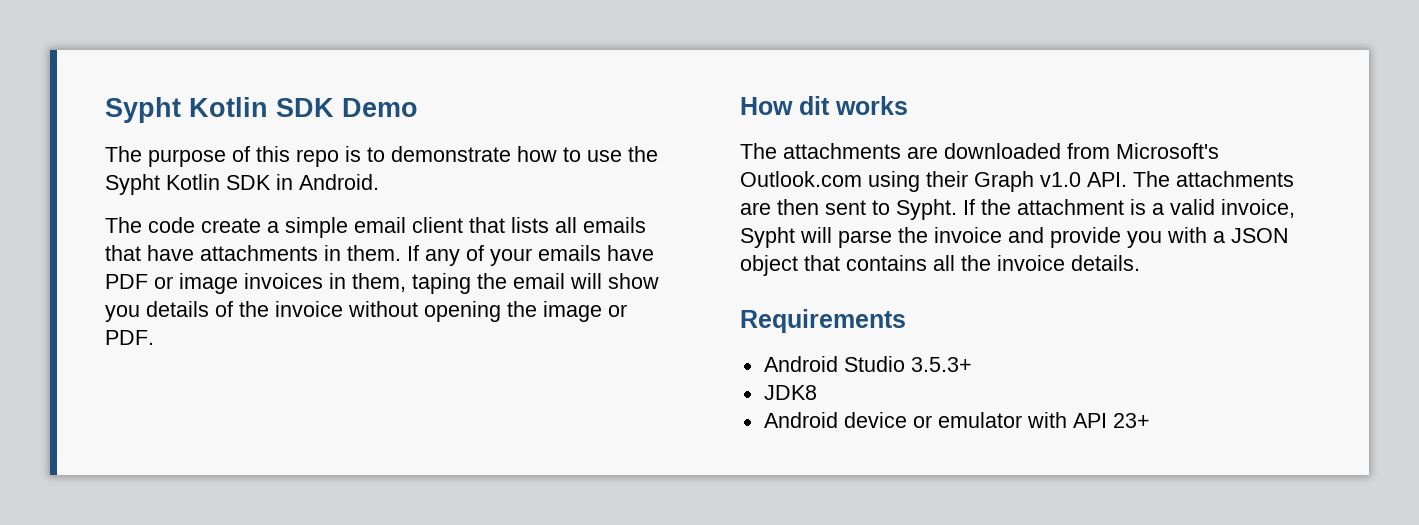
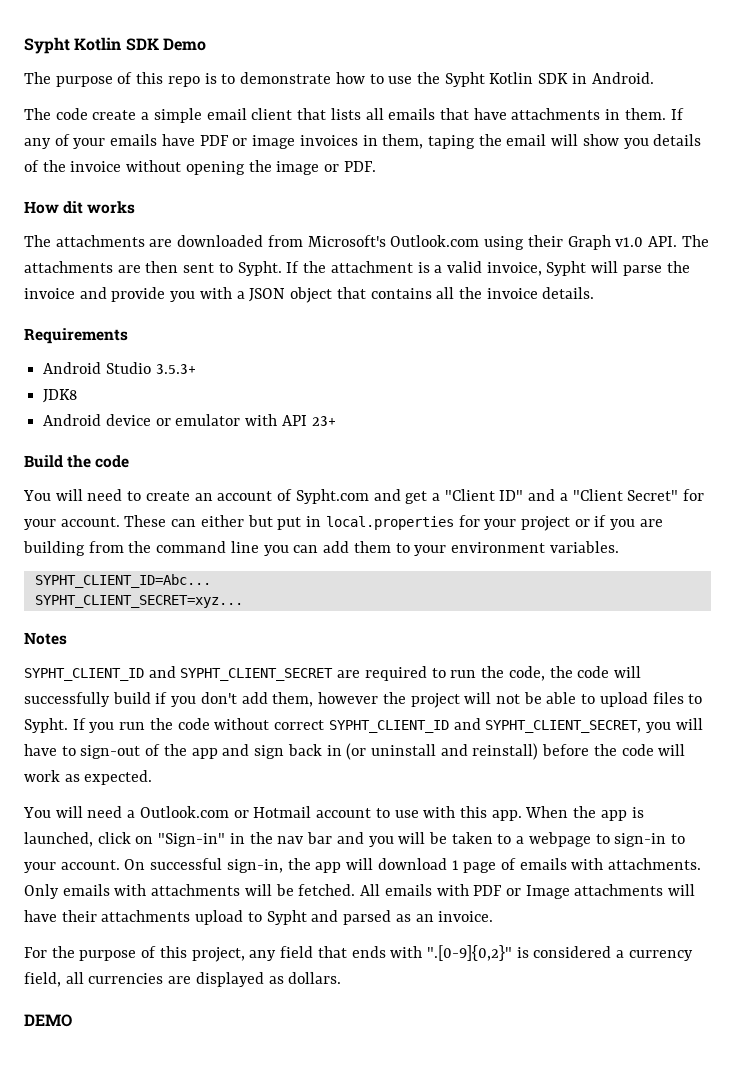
(1150, 420) none -> [24,455,130,468] [23,489,705,504] [24,515,663,531] [23,541,619,556] [34,574,211,588] [34,595,243,608] [24,632,67,645] [24,666,641,681] [24,692,703,708] [24,718,703,733] [24,743,686,760] [24,770,153,785] [23,806,644,821] [24,832,686,847] [24,858,702,873] [24,884,696,899] [24,910,494,925] [24,945,693,962] [24,972,342,987] [24,1014,72,1027] // Build the code // You will need to create an account of Sypht.com and get a "Client ID" and a "Client Secret" for your account. These can either but put in local.properties for your project or if you are building from the command line you can add them to your environment variables. // SYPHT_CLIENT_ID=Abc... // SYPHT_CLIENT_SECRET=xyz... // Notes // SYPHT_CLIENT_ID and SYPHT_CLIENT_SECRET are required to run the code, the code will successfully build if you don't add them, however the project will not be able to upload files to Sypht. If you run the code without correct SYPHT_CLIENT_ID and SYPHT_CLIENT_SECRET, you will have to sign-out of the app and sign back in (or uninstall and reinstall) before the code will work as expected. // You will need a Outlook.com or Hotmail account to use with this app. When the app is launched, click on "Sign-in" in the nav bar and you will be taken to a webpage to sign-in to your account. On successful sign-in, the app will download 1 page of emails with attachments. Only emails with attachments will be fetched. All emails with PDF or Image attachments will have their attachments upload to Sypht and parsed as an invoice. // For the purpose of this project, any field that ends with ".[0-9]{0,2}" is considered a currency field, all currencies are displayed as dollars. // DEMO

